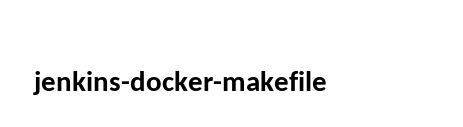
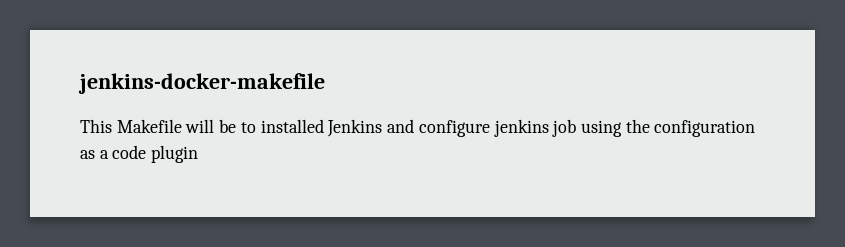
(327, 83) none -> [80,119,756,137] [80,145,199,163] // This Makefile will be to installed Jenkins and configure jenkins job using the configuration as a code plugin

